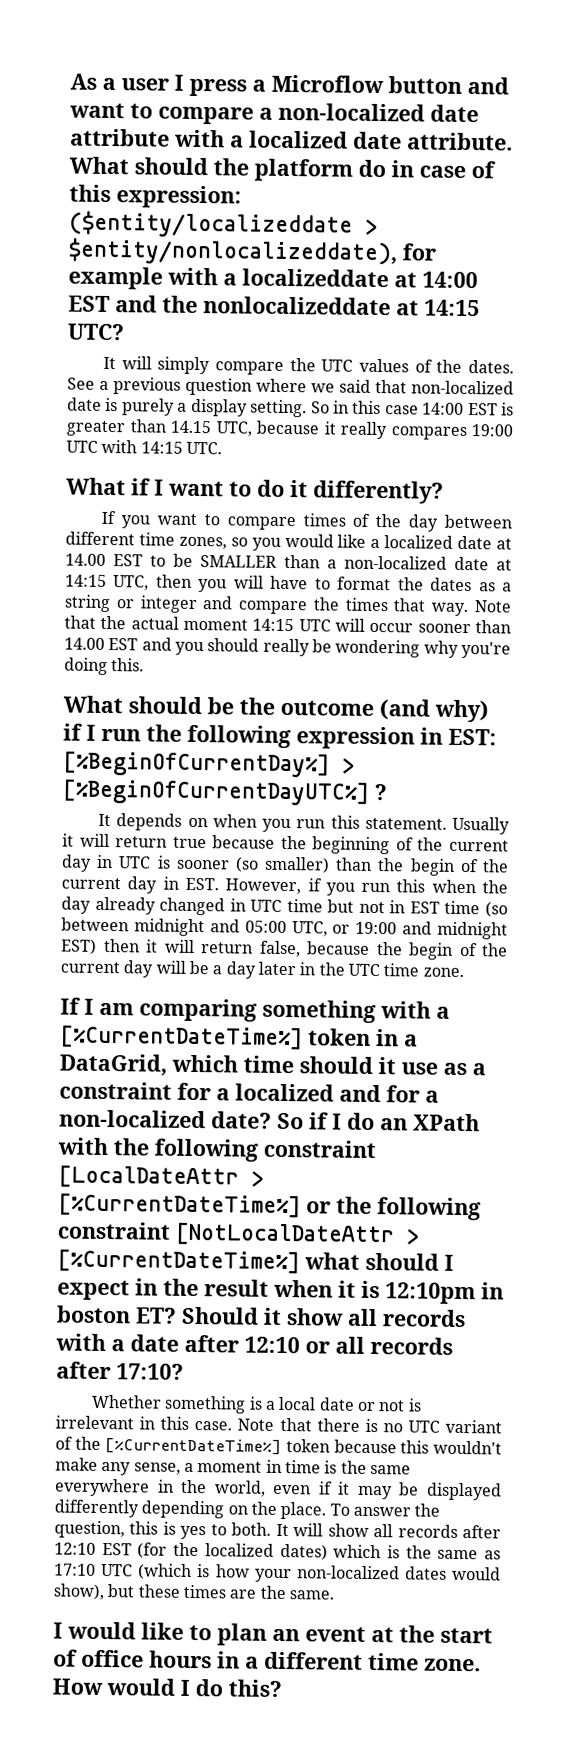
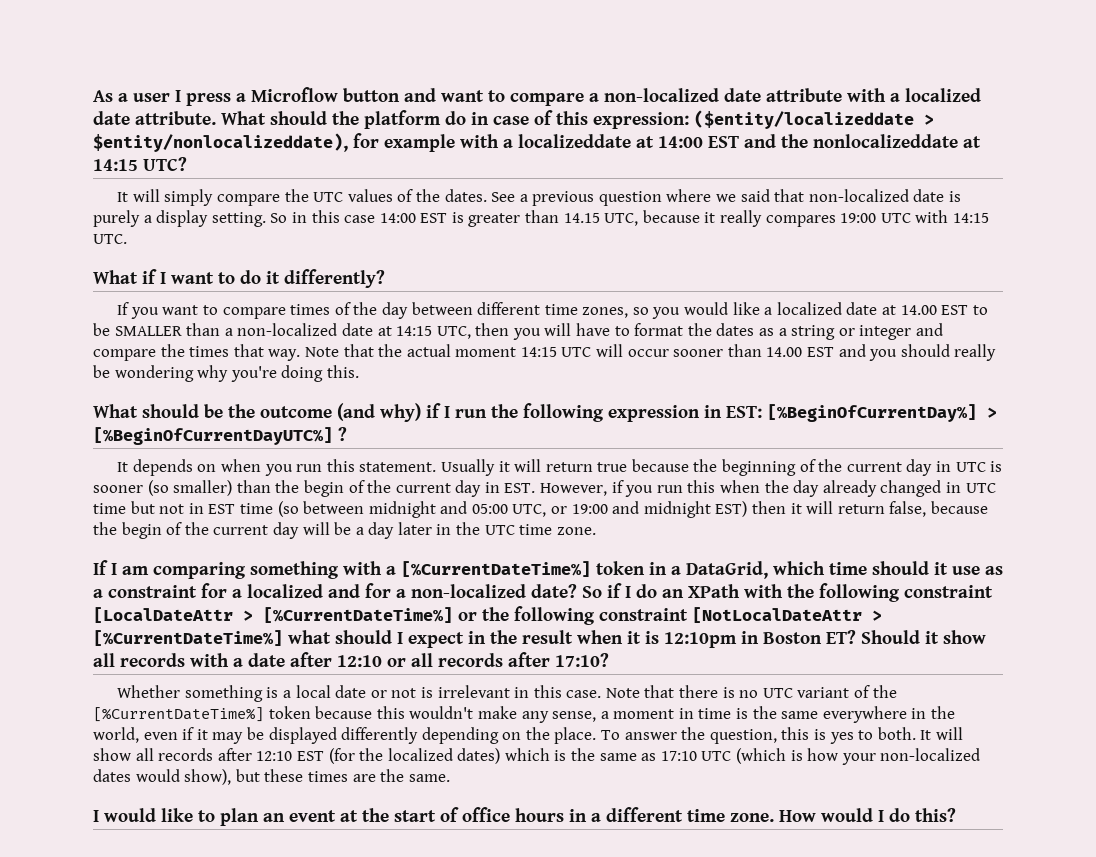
[56,1305,131,1324] boston -> [763,632,822,644] Boston

